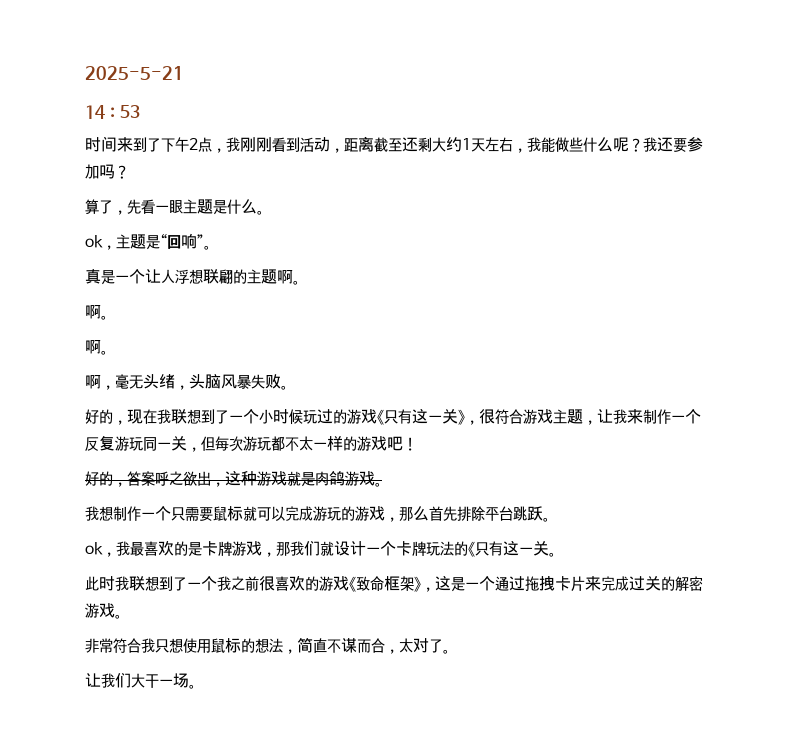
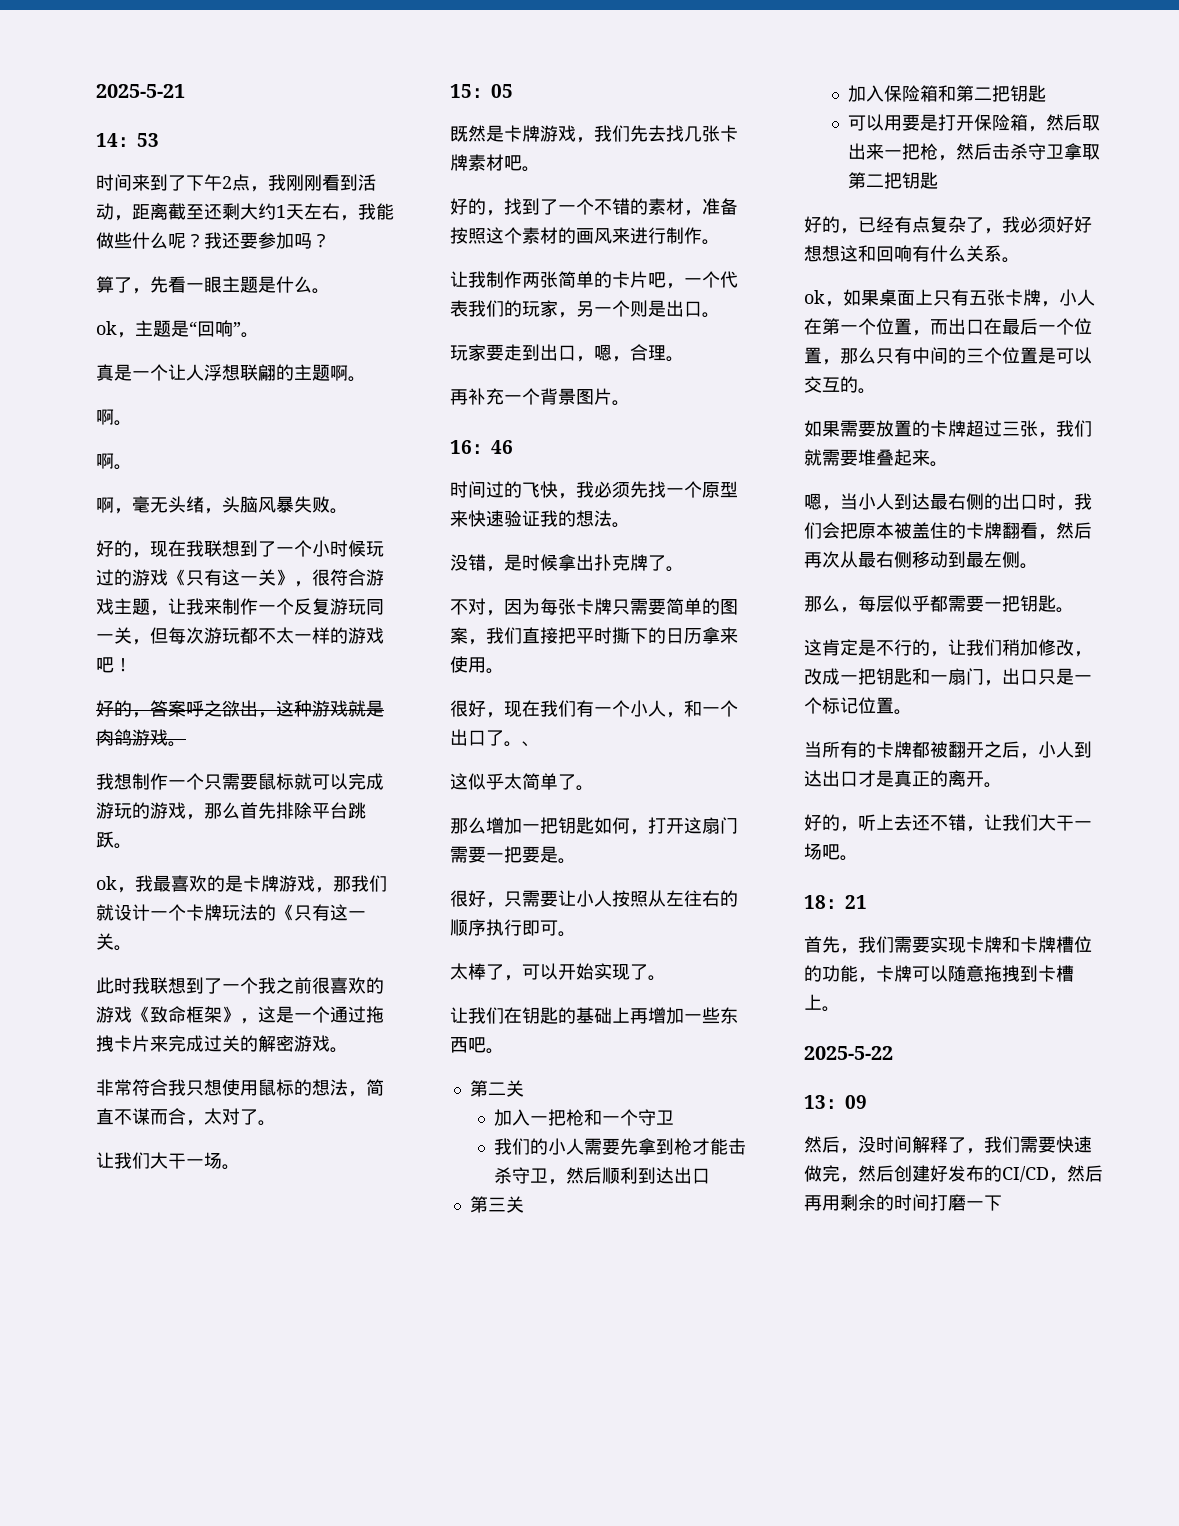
(196, 686) none -> [450,84,513,98] [450,125,738,143] [450,154,540,172] [450,198,738,216] [450,227,720,245] [450,271,738,289] [450,300,720,318] [450,344,684,362] [450,388,630,406] [450,440,513,454] [450,481,738,499] [450,510,630,528] [450,554,684,572] [450,598,738,616] [450,627,738,645] [450,656,504,674] [450,700,738,718] [450,729,540,747] [450,773,594,791] [450,817,738,835] [450,846,576,864] [450,890,738,908] [450,919,576,937] [450,963,666,981] [450,1007,738,1024] [450,1037,504,1054] [469,1080,524,1097] [493,1109,674,1126] [493,1138,746,1155] [493,1167,710,1185] [469,1196,524,1213] [847,85,1046,102] [847,114,1100,132] [847,143,1100,161] [847,172,938,189] [804,216,1092,234] [804,245,1020,263] [804,289,1095,307] [804,318,1092,336] [804,347,1092,365] [804,376,876,394] [804,420,1092,438] [804,449,948,467] [804,493,1092,511] [804,522,1092,540] [804,551,1038,569] [804,595,1074,613] [804,639,1092,657] [804,668,1092,686] [804,697,912,715] [804,741,1092,759] [804,770,1002,788] [804,814,1092,832] [804,843,858,861] [804,895,867,909] [804,936,1092,954] [804,965,1074,983] [804,994,840,1012] [804,1046,893,1060] [804,1095,867,1109] [804,1136,1092,1154] [804,1165,1103,1183] [804,1194,1002,1211] // 15：05 // 既然是卡牌游戏，我们先去找几张卡牌素材吧。 // 好的，找到了一个不错的素材，准备按照这个素材的画风来进行制作。 // 让我制作两张简单的卡片吧，一个代表我们的玩家，另一个则是出口。 // 玩家要走到出口，嗯，合理。 // 再补充一个背景图片。 // 16：46 // 时间过的飞快，我必须先找一个原型来快速验证我的想法。 // 没错，是时候拿出扑克牌了。 // 不对，因为每张卡牌只需要简单的图案，我们直接把平时撕下的日历拿来使用。 // 很好，现在我们有一个小人，和一个出口了。、 // 这似乎太简单了。 // 那么增加一把钥匙如何，打开这扇门需要一把要是。 // 很好，只需要让小人按照从左往右的顺序执行即可。 // 太棒了，可以开始实现了。 // 让我们在钥匙的基础上再增加一些东西吧。 // 第二关 // 加入一把枪和一个守卫 // 我们的小人需要先拿到枪才能击杀守卫，然后顺利到达出口 // 第三关 // 加入保险箱和第二把钥匙 // 可以用要是打开保险箱，然后取出来一把枪，然后击杀守卫拿取第二把钥匙 // 好的，已经有点复杂了，我必须好好想想这和回响有什么关系。 // ok，如果桌面上只有五张卡牌，小人在第一个位置，而出口在最后一个位置，那么只有中间的三个位置是可以交互的。 // 如果需要放置的卡牌超过三张，我们就需要堆叠起来。 // 嗯，当小人到达最右侧的出口时，我们会把原本被盖住的卡牌翻看，然后再次从最右侧移动到最左侧。 // 那么，每层似乎都需要一把钥匙。 // 这肯定是不行的，让我们稍加修改，改成一把钥匙和一扇门，出口只是一个标记位置。 // 当所有的卡牌都被翻开之后，小人到达出口才是真正的离开。 // 好的，听上去还不错，让我们大干一场吧。 // 18：21 // 首先，我们需要实现卡牌和卡牌槽位的功能，卡牌可以随意拖拽到卡槽上。 // 2025-5-22 // 13：09 // 然后，没时间解释了，我们需要快速做完，然后创建好发布的CI/CD，然后再用剩余的时间打磨一下

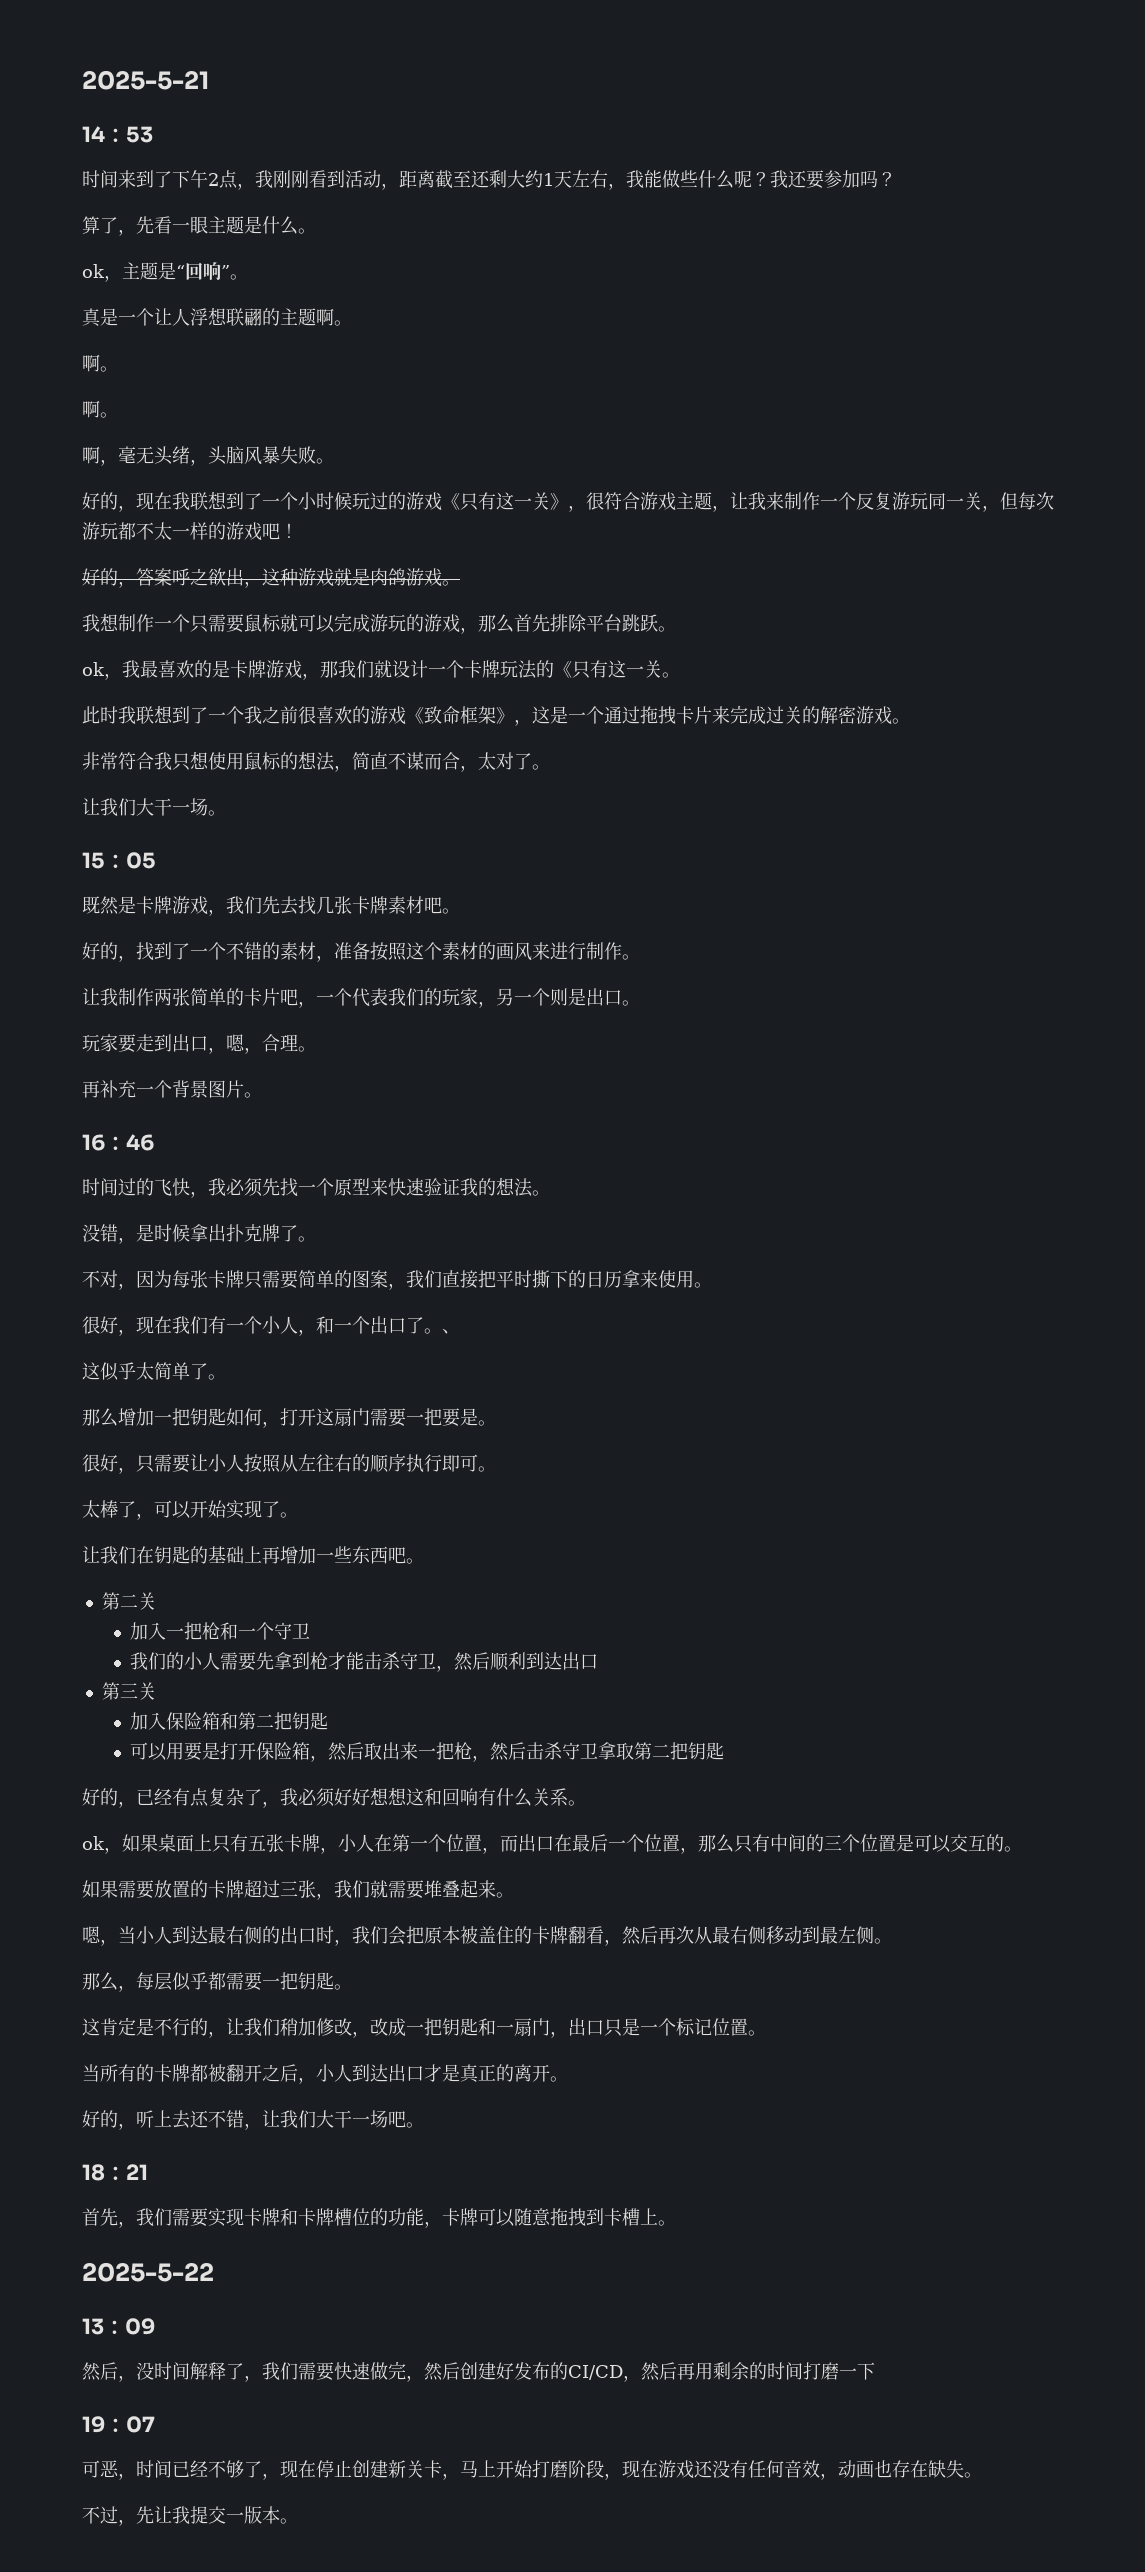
(1002, 1203) none -> [82,2416,155,2433] [82,2460,982,2480] [82,2506,298,2526] // 19：07 // 可恶，时间已经不够了，现在停止创建新关卡，马上开始打磨阶段，现在游戏还没有任何音效，动画也存在缺失。 // 不过，先让我提交一版本。

